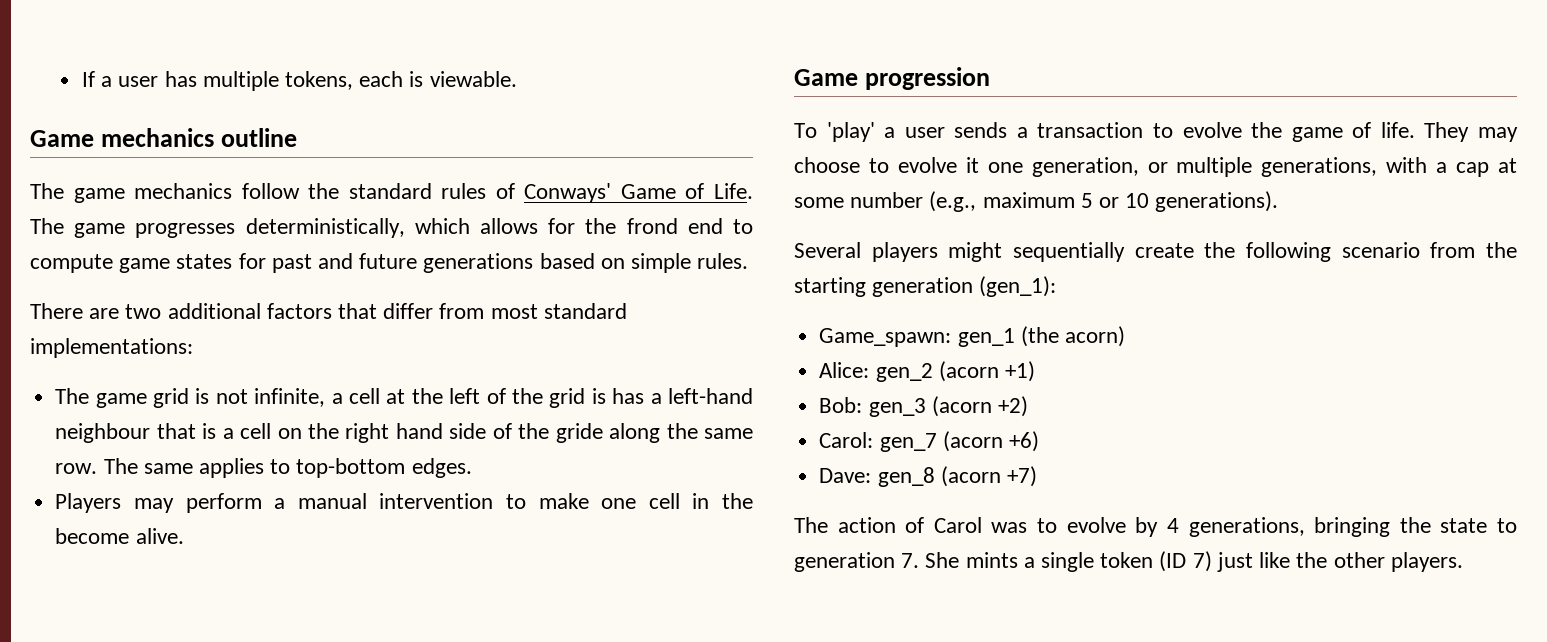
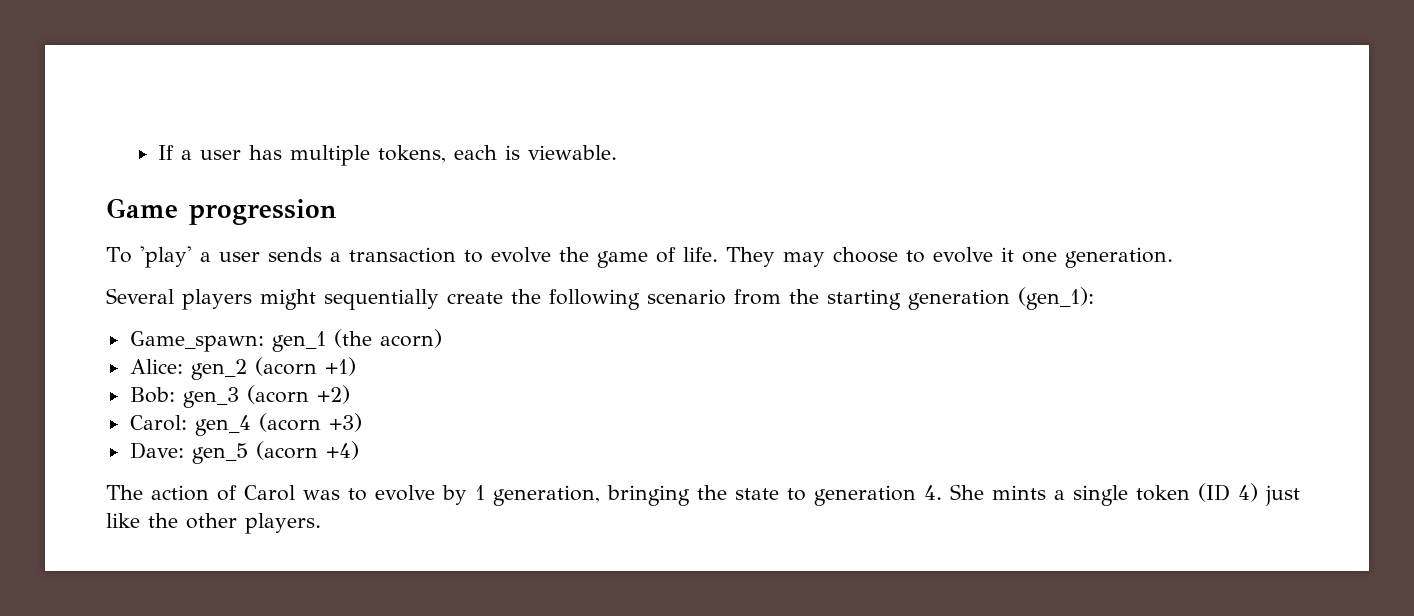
[30,128,297,147] [30,183,753,203] [30,218,754,238] [30,253,749,273] [30,303,627,319] [30,338,193,358] [55,388,753,408] [55,423,754,443] [55,458,472,478] [55,493,754,513] [55,528,184,544] // Game mechanics outline // The game mechanics follow the standard rules of Conways' Game of Life. The game progresses deterministically, which allows for the frond end to compute game states for past and future generations based on simple rules. // There are two additional factors that differ from most standard implementations: // The game grid is not infinite, a cell at the left of the grid is has a left-hand neighbour that is a cell on the right hand side of the gride along the same row. The same applies to top-bottom edges. // Players may perform a manual intervention to make one cell in the become alive. -> (618, 152) none
[1031,157,1517,177] [794,191,1279,212] generation, or multiple generations, with a cap at some number (e.g., maximum 5 or 10 generations). -> [1064,247,1173,268] generation.
[879,431,1039,452] [819,466,1037,487] gen_7 (acorn +6) // Dave: gen_8 (acorn +7) -> [194,413,362,436] [129,441,359,464] gen_4 (acorn +3) // Dave: gen_5 (acorn +4)
[1166,517,1305,537] 4 generations, -> [475,485,600,506] 1 generation,
[901,553,920,568] 7. -> [924,485,942,500] 4.
[1192,551,1212,572] 7) -> [1238,483,1258,502] 4)

